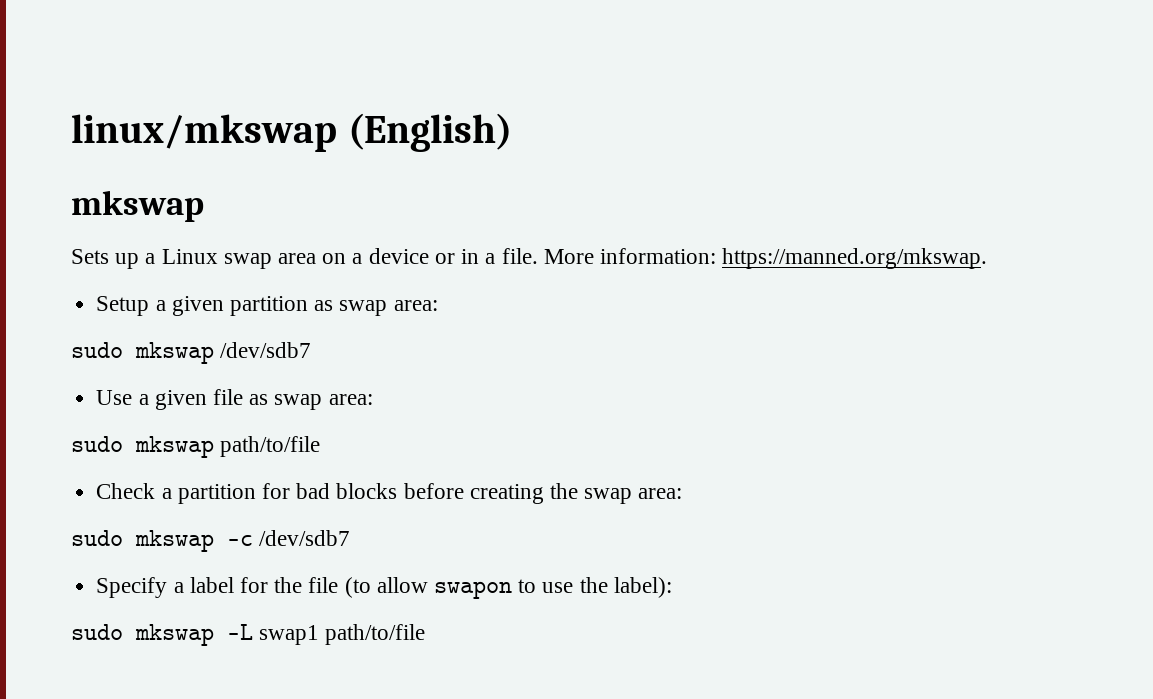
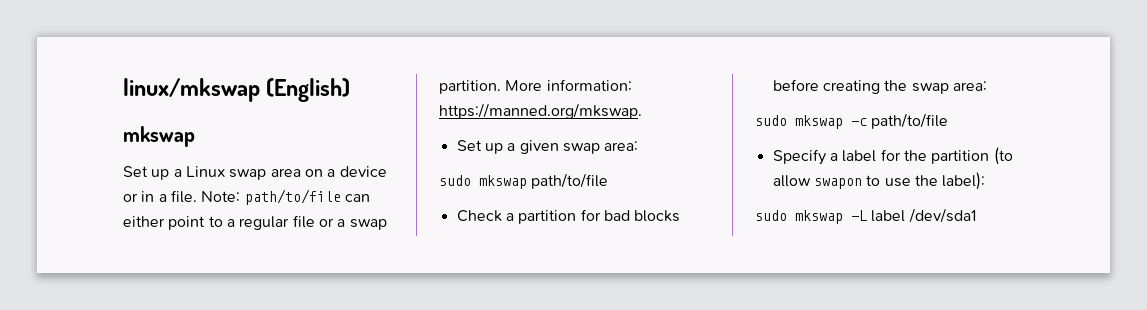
[71,249,109,264] Sets -> [123,166,148,177] Set
[543,248,988,269] [96,296,438,316] [71,342,312,364] [96,389,269,410] More information: https://manned.org/mkswap. // Setup a given partition as swap area: // sudo mkswap /dev/sdb7 // Use a given file as -> [201,189,370,205] [123,215,387,230] [439,79,632,94] [439,103,642,119] [456,140,559,154] Note: path/to/file can either point to a regular file or a swap partition. More information: https://manned.org/mkswap. // Set up a given
[259,530,351,546] /dev/sdb7 -> [871,113,949,129] path/to/file
[308,577,339,593] file -> [931,150,990,164] partition
[259,624,426,645] swap1 path/to/file -> [871,208,976,223] label /dev/sda1

